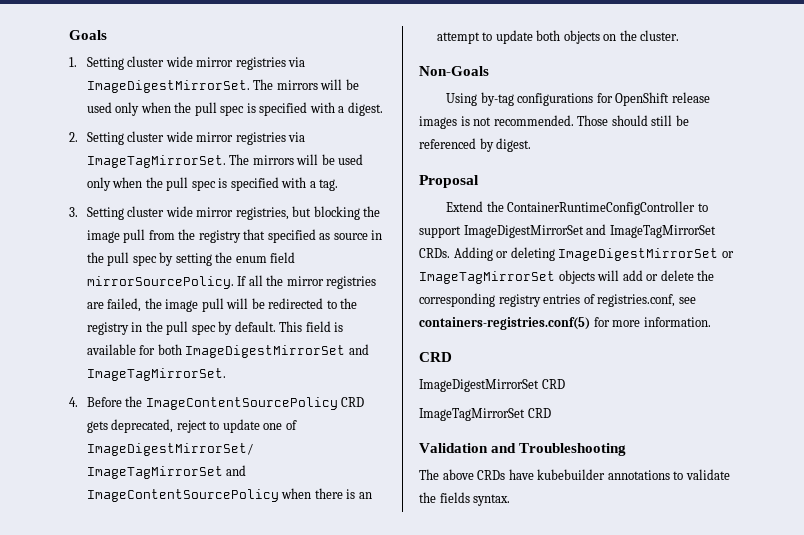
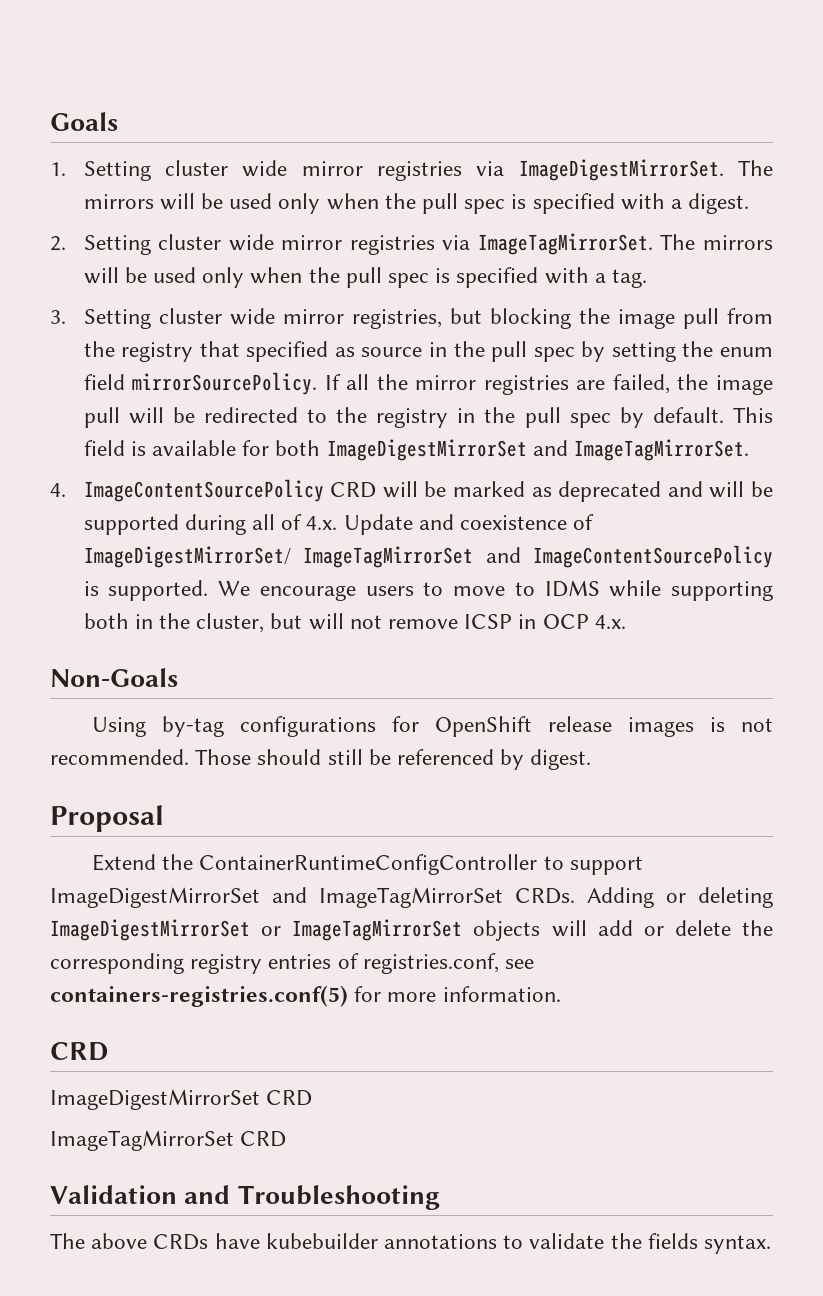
[86,396,365,410] [86,419,283,433] Before the ImageContentSourcePolicy CRD gets deprecated, reject to update one -> [83,479,773,502] [83,514,568,535] ImageContentSourcePolicy CRD will be marked as deprecated and will be supported during all of 4.x. Update and coexistence
[281,488,372,499] [436,30,680,44] when there is an attempt to update both objects on the cluster. -> [83,580,773,601] [83,613,626,633] is supported. We encourage users to move to IDMS while supporting both in the cluster, but will not remove ICSP in OCP 4.x.

